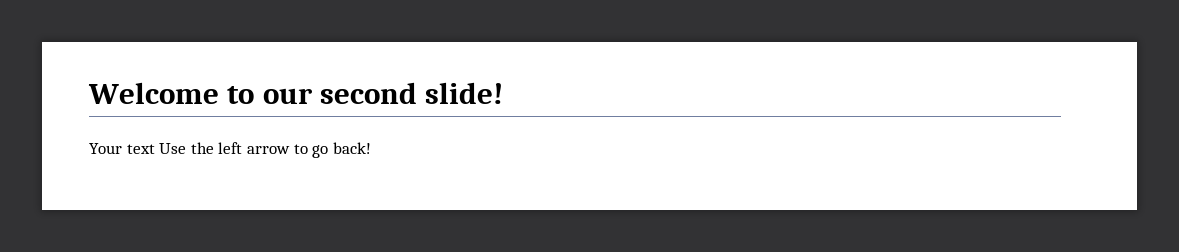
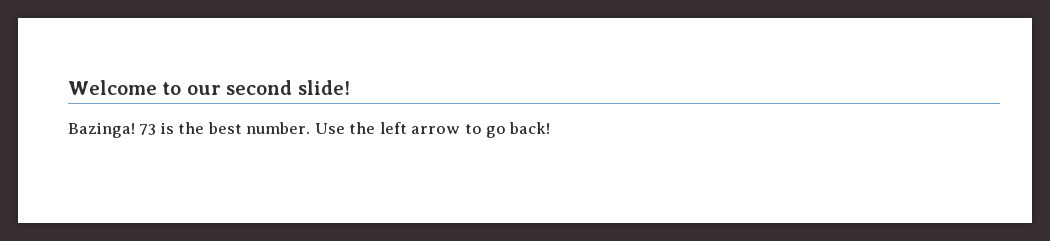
[89,143,155,154] Your text -> [68,122,311,138] Bazinga! 73 is the best number.

